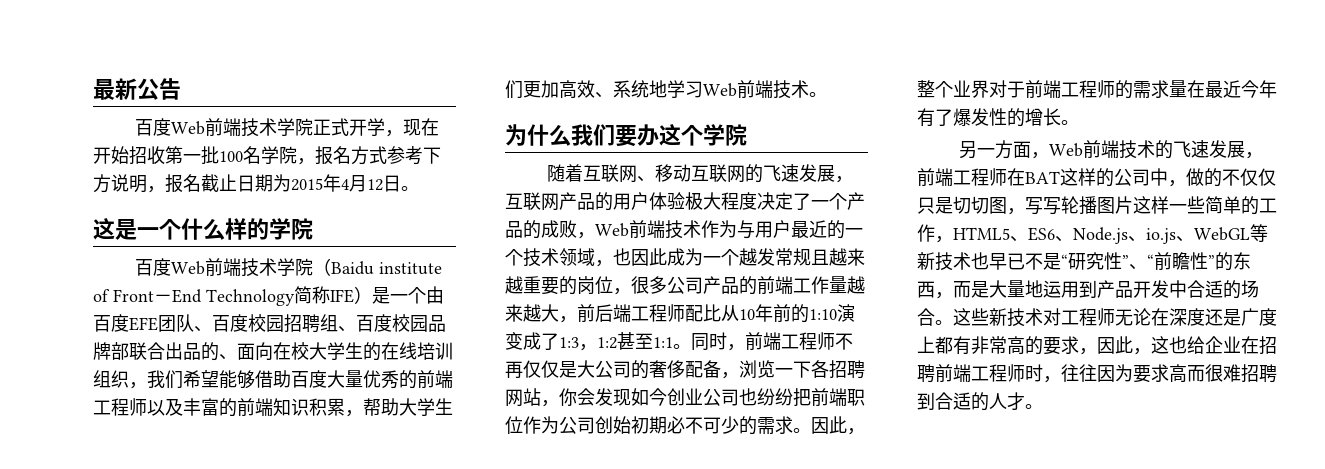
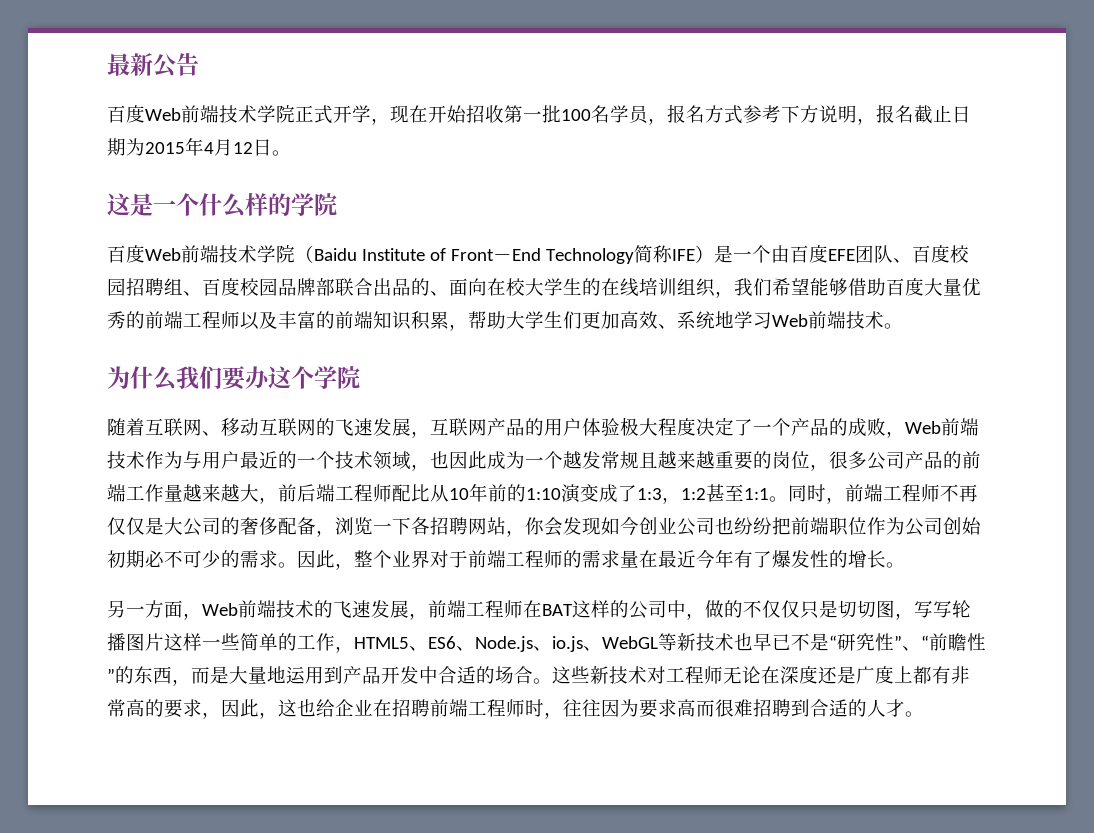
[279,146,297,164] 院 -> [629,105,649,124] 员
[378,262,442,275] institute -> [361,248,425,261] Institute

